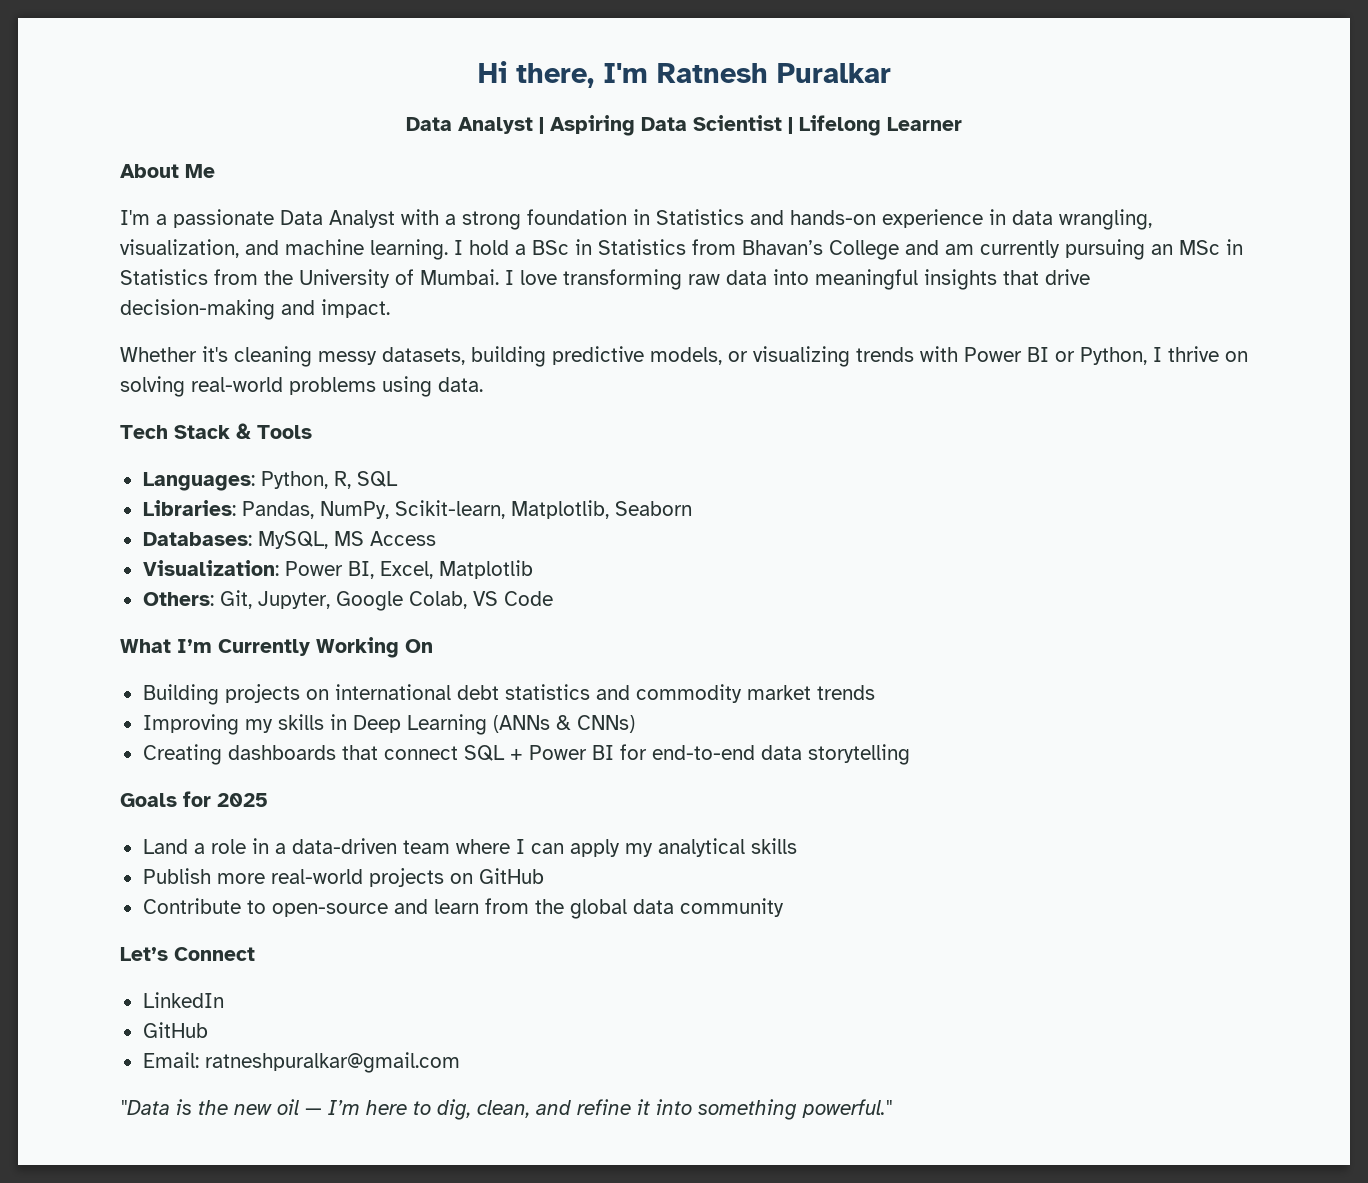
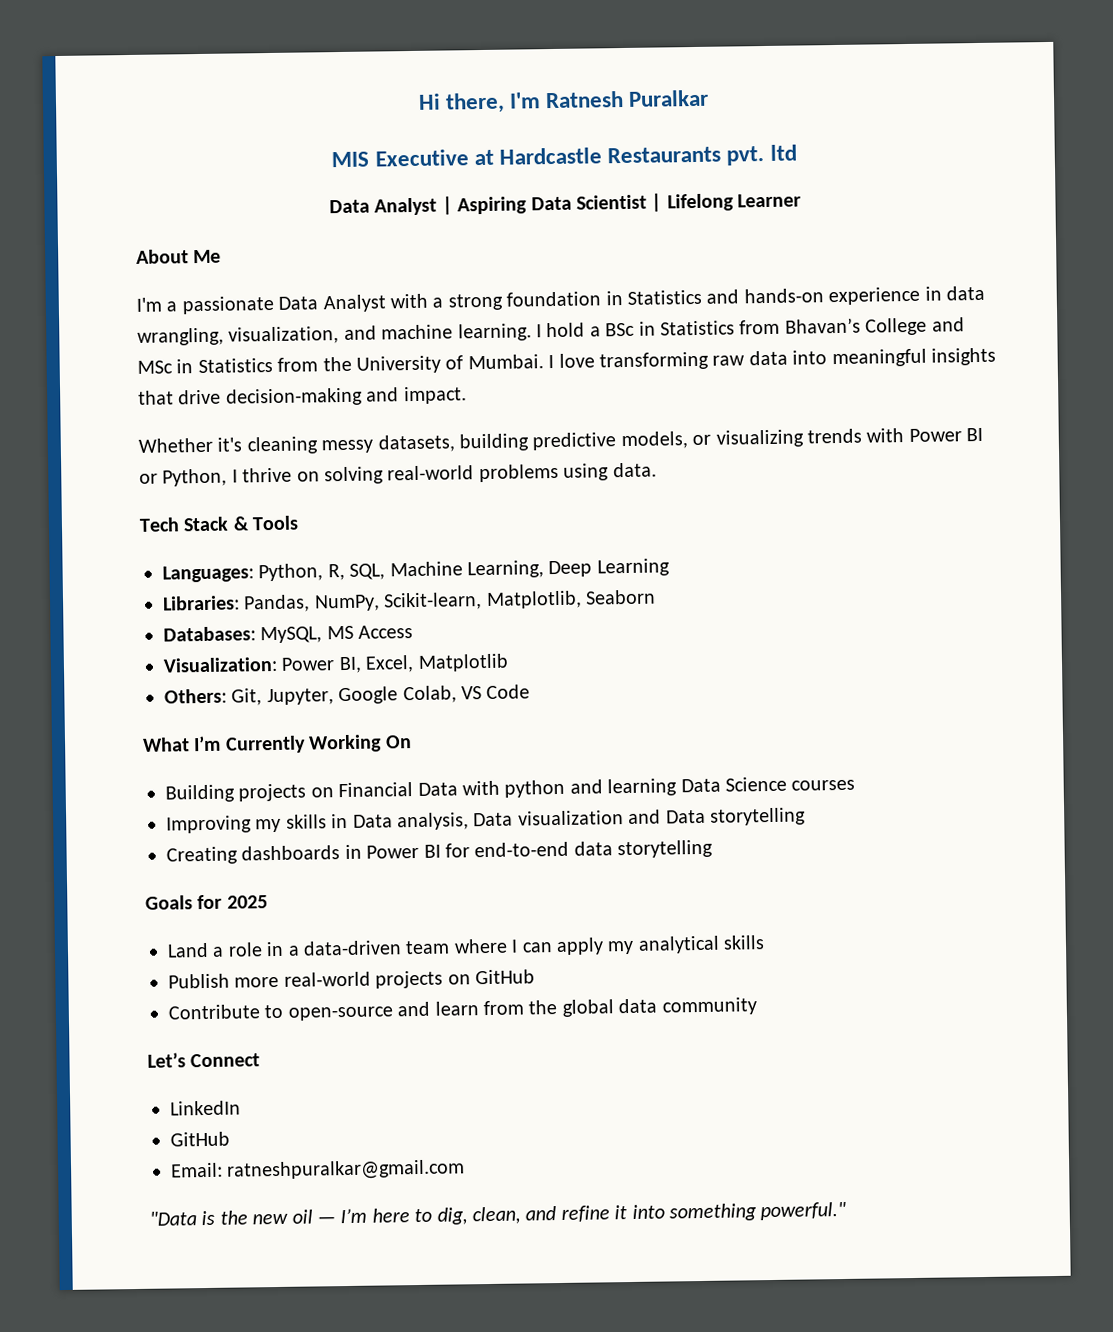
(891, 73) none -> [331,144,797,168] // MIS Executive at Hardcastle Restaurants pvt. ltd
[945,239,1173,260] am currently pursuing an -> (965, 324) none
[356,471,398,487] SQL -> [349,558,670,580] SQL, Machine Learning, Deep Learning
[334,684,875,703] [142,714,635,735] [142,744,523,765] international debt statistics and commodity market trends // Improving my skills in Deep Learning (ANNs & CNNs) // Creating dashboards that connect SQL + -> [338,776,856,798] [166,807,806,834] [166,844,362,865] Financial Data with python and learning Data Science courses // Improving my skills in Data analysis, Data visualization and Data storytelling // Creating dashboards in

